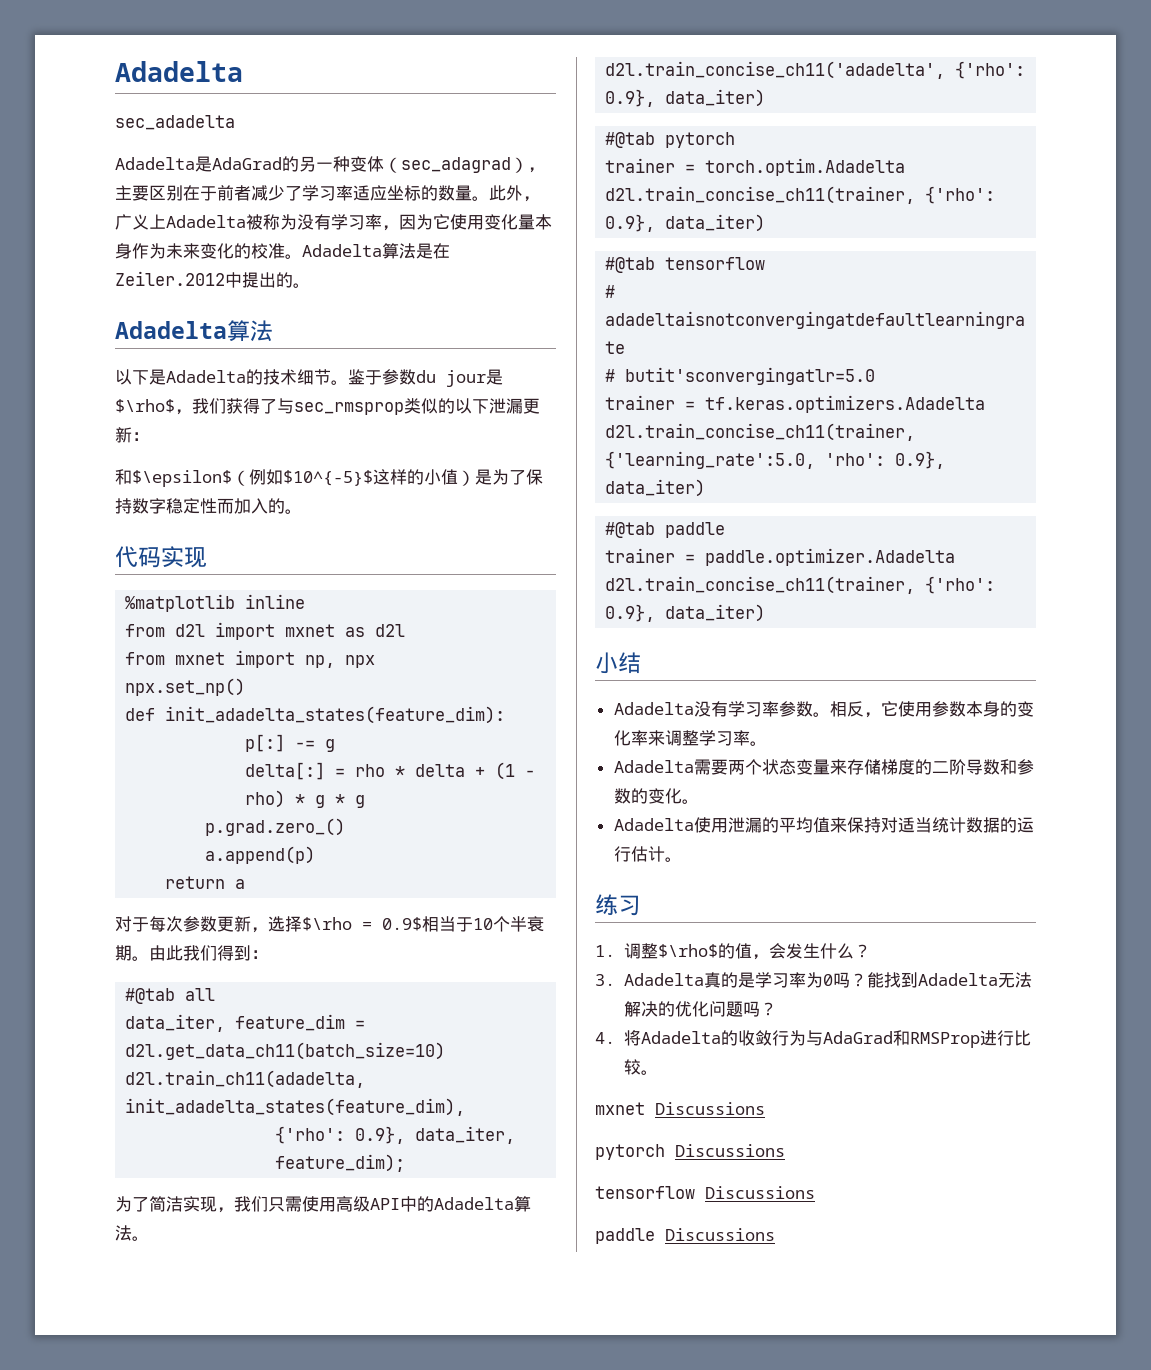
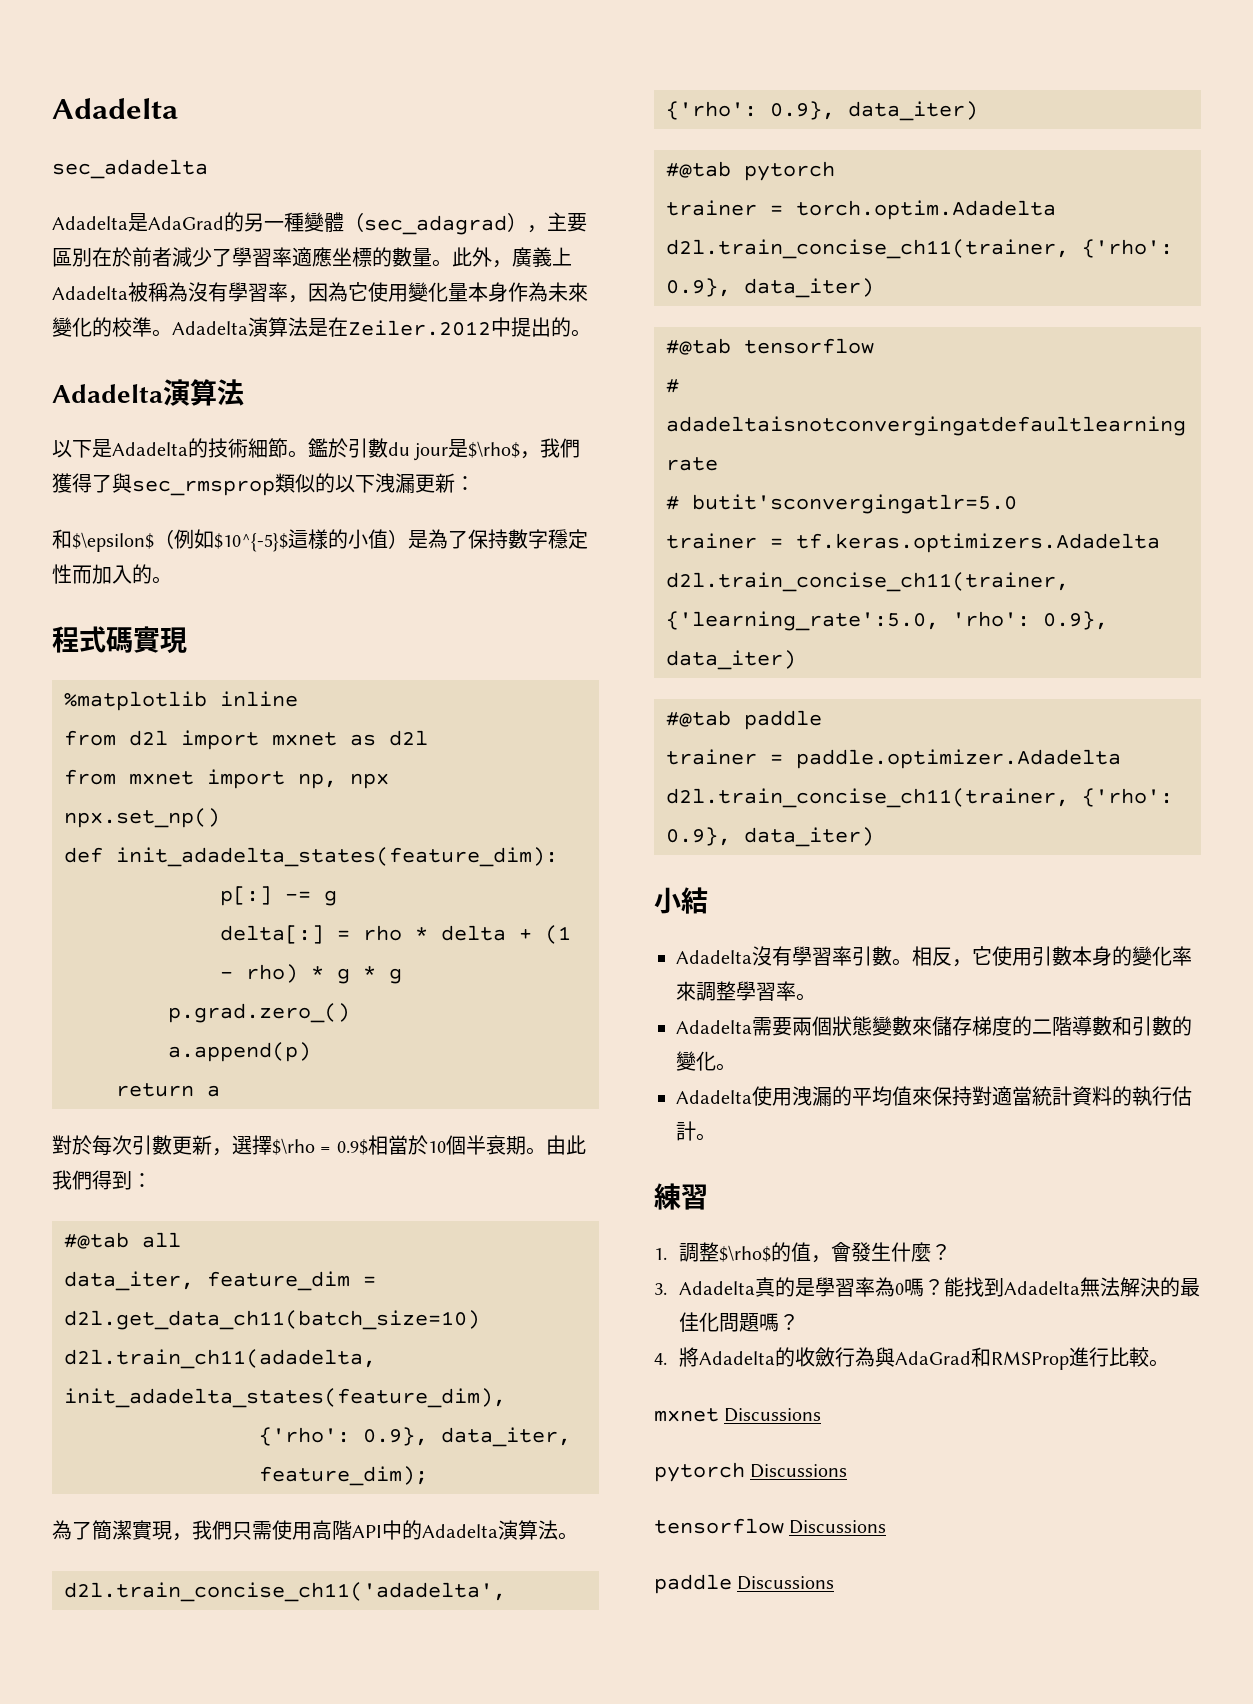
[333,156,384,172] 种变体 -> [284,212,344,232] 種變體
[149,185,455,201] 区别在于前者减少了学习率适应坐标的数 -> [52,247,412,267] 區別在於前者減少了學習率適應坐標的數
[115,214,149,230] 广义 -> [512,247,552,267] 廣義
[263,214,552,231] [115,243,382,259] 称为没有学习率，因为它使用变化量本身作为未来变化的校准。Adadelta -> [148,282,588,303] [52,317,268,337] 稱為沒有學習率，因為它使用變化量本身作為未來變化的校準。Adadelta演
(227, 330) none -> [163,379,190,406] 演
[280,369,416,385] 术细节。鉴于参数 -> [228,438,388,458] 術細節。鑑於引數
[209,398,421,415] 们获得了与sec_rmsprop类 -> [560,438,581,458] [52,473,295,496] 們獲得了與sec_rmsprop類
[489,398,506,414] 泄 -> [375,473,395,493] 洩
[373,469,407,485] 这样 -> [288,529,328,549] 這樣
[492,469,543,485] [115,498,183,514] 为了保持数字稳 -> [428,529,568,549] 為了保持數字穩
[115,546,207,568] 代码实现 -> [52,626,187,654] 程式碼實現
[115,916,302,933] 对于每次参数更新，选择 -> [52,1135,272,1156] 對於每次引數更新，選擇
[439,916,510,932] 当于10个 -> [387,1135,466,1155] 當於10個
[200,945,217,961] 们 -> [72,1170,92,1190] 們
[115,1196,268,1213] 为了简洁实现，我们 -> [52,1520,232,1541] 為了簡潔實現，我們
[353,1196,370,1212] 级 -> [332,1520,352,1540] 階
(514, 1203) none -> [498,1520,518,1540] 演
[618,652,641,674] [613,701,1034,718] [613,730,767,746] [613,759,1034,775] [613,788,665,804] 结 // Adadelta没有学习率参数。相反，它使用参数本身的变化率来调整学习率。 // Adadelta需要两个状态变量来存储梯度的二阶导数和参数的变 -> [681,887,708,914] [676,946,1192,967] [676,981,816,1001] [676,1016,1192,1037] [676,1051,696,1071] 結 // Adadelta沒有學習率引數。相反，它使用引數本身的變化率來調整學習率。 // Adadelta需要兩個狀態變數來儲存梯度的二階導數和引數的變
[727,817,745,833] 泄 -> [792,1086,812,1106] 洩
[829,817,1034,833] [613,846,682,862] [595,894,641,916] 来保持对适当统计数据的运行估计。 // 练习 -> [912,1086,1192,1106] [676,1121,716,1141] [654,1183,708,1210] 來保持對適當統計資料的執行估計。 // 練習
[623,943,641,959] 调 -> [678,1243,699,1262] 調
[768,943,854,959] 会发生什么 -> [830,1242,931,1262] 會發生什麼
[754,972,1032,988] [623,1001,760,1017] 学习率为0吗？能找到Adadelta无法解决的优化问题吗 -> [814,1277,1200,1297] [678,1312,779,1332] 學習率為0嗎？能找到Adadelta無法解決的最佳化問題嗎
[623,1030,641,1046] 将 -> [678,1347,699,1367] 將
[754,1030,823,1046] 敛行为与 -> [814,1347,895,1367] 斂行為與
[979,1030,1031,1046] [623,1059,641,1075] 进行比较 -> [1068,1347,1149,1367] 進行比較

